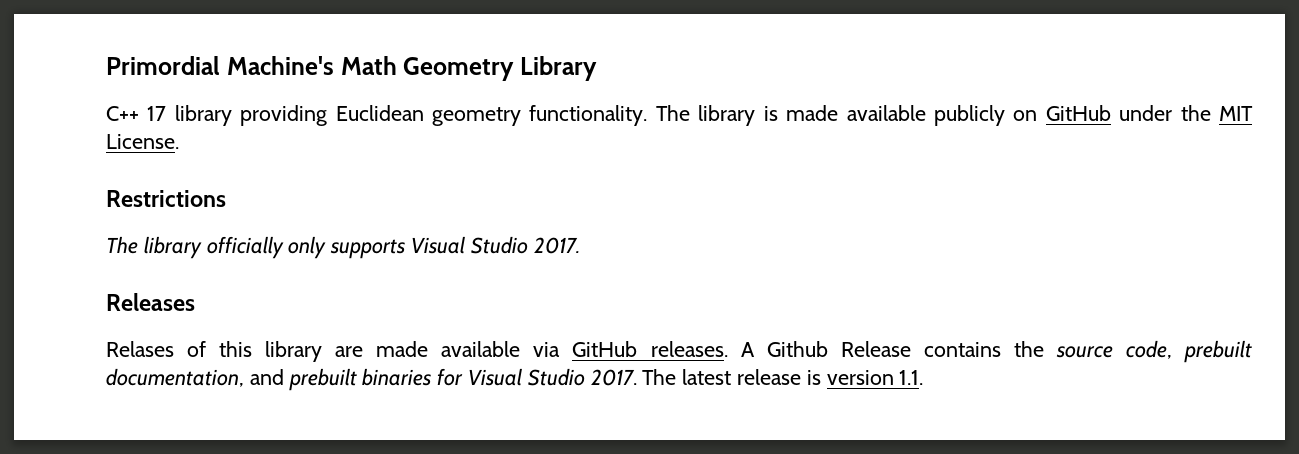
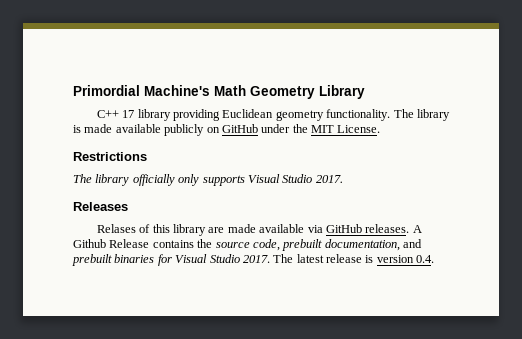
[899,370,924,385] 1.1. -> [416,255,435,263] 0.4.

